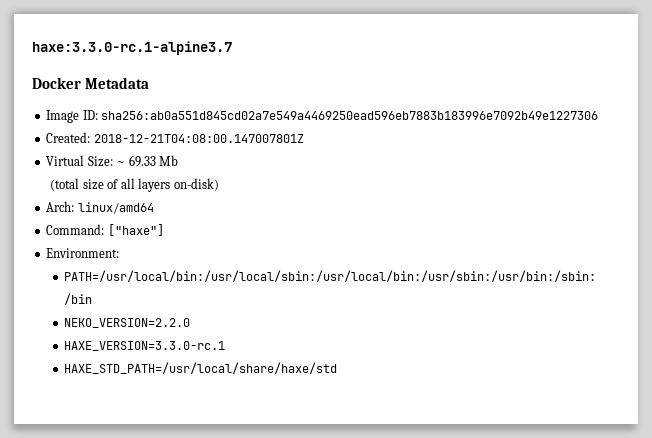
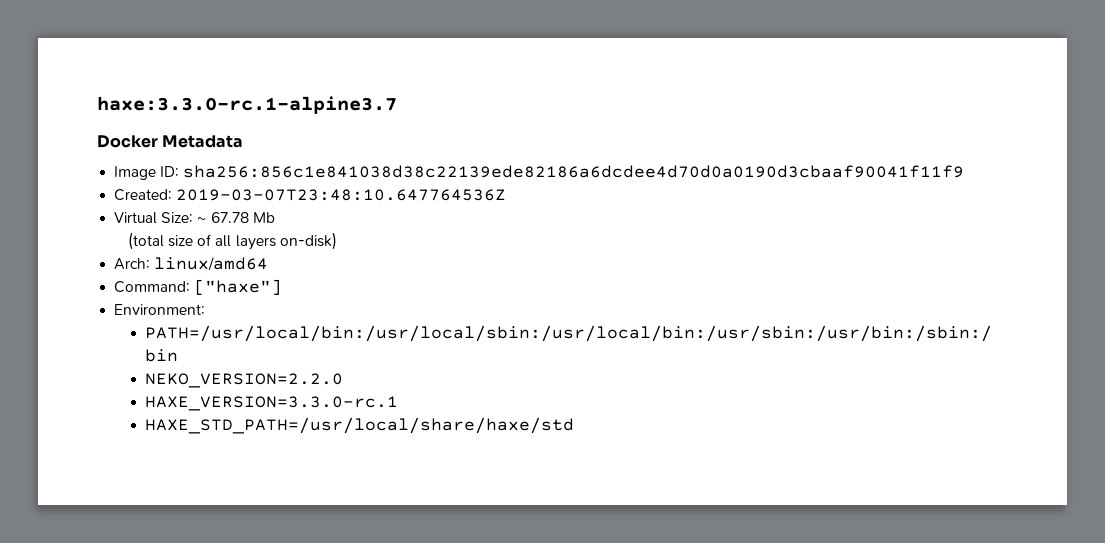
[101,111,599,120] sha256:ab0a551d845cd02a7e549a4469250ead596eb7883b183996e7092b49e1227306 -> [183,165,965,178] sha256:856c1e841038d38c22139ede82186a6dcdee4d70d0a0190d3cbaaf90041f11f9
[93,134,304,143] 2018-12-21T04:08:00.147007801Z -> [176,189,507,201] 2019-03-07T23:48:10.647764536Z
[128,155,156,167] 69.33 -> [210,212,249,223] 67.78

